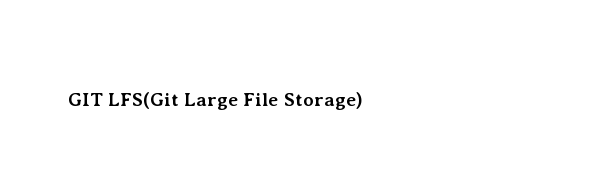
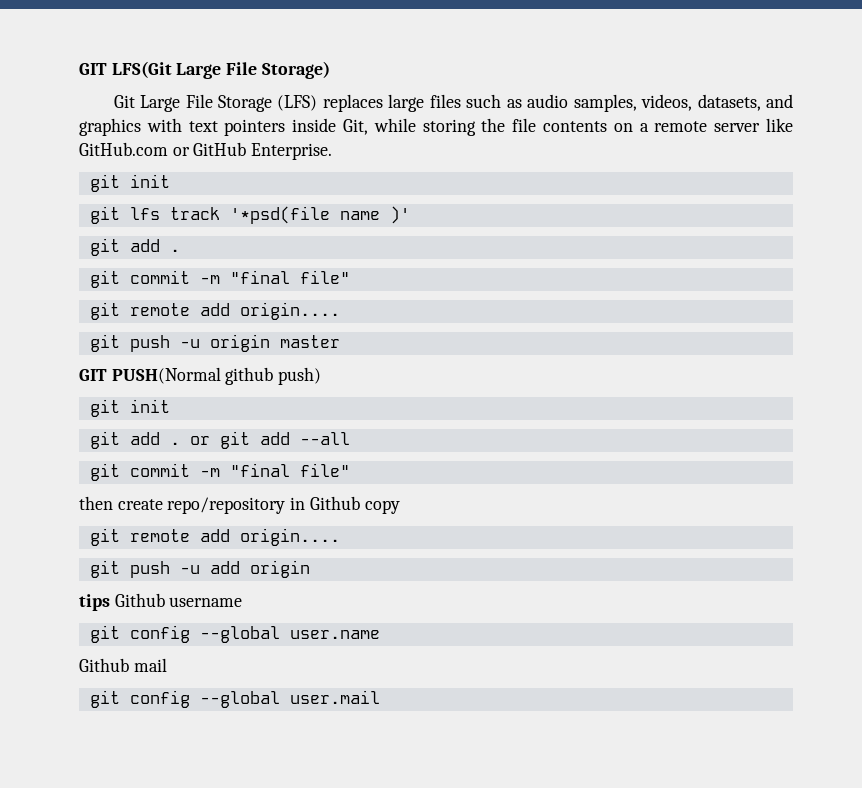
(363, 101) none -> [113,94,794,112] [79,118,793,136] [79,142,333,160] [89,174,170,192] [89,206,410,224] [89,238,180,256] [89,270,350,288] [89,302,340,320] [89,334,340,352] [79,367,322,385] [89,399,170,417] [89,431,350,449] [89,463,350,481] [79,496,400,514] [89,528,340,546] [89,560,310,578] [79,593,243,611] [89,625,380,643] [79,658,167,672] [89,690,380,708] // Git Large File Storage (LFS) replaces large files such as audio samples, videos, datasets, and graphics with text pointers inside Git, while storing the file contents on a remote server like GitHub.com or GitHub Enterprise. // git init // git lfs track '*psd(file name )' // git add . // git commit -m "final file" // git remote add origin.... // git push -u origin master // GIT PUSH(Normal github push) // git init // git add . or git add --all // git commit -m "final file" // then create repo/repository in Github copy // git remote add origin.... // git push -u add origin // tips Github username // git config --global user.name // Github mail // git config --global user.mail

